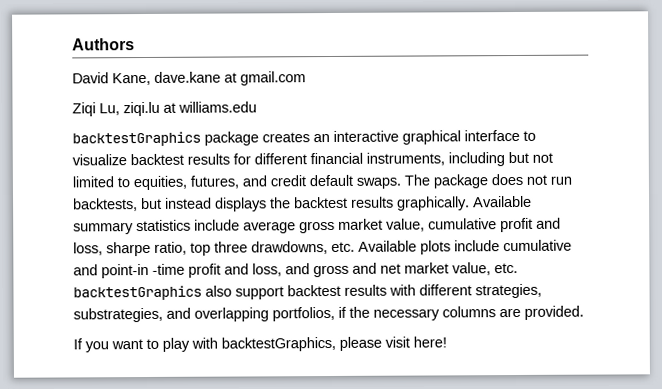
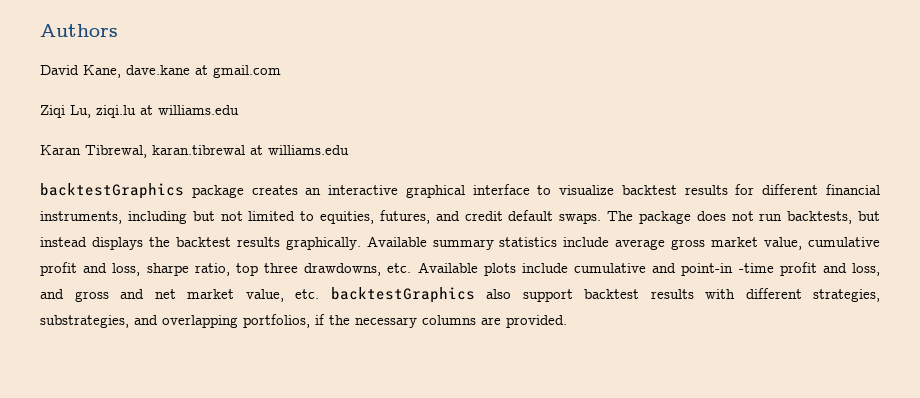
(257, 107) none -> [40,145,349,158] // Karan Tibrewal, karan.tibrewal at williams.edu
[73,336,447,353] // If you want to play with backtestGraphics, please visit here! -> (567, 321) none

